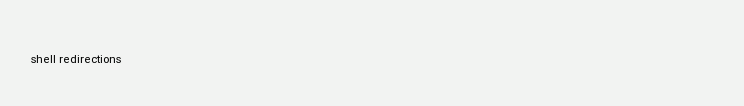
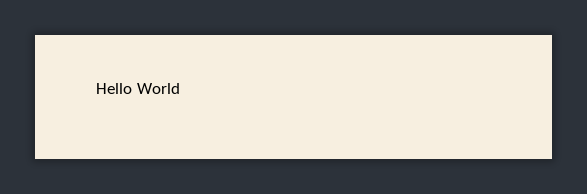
[31,55,122,63] shell redirections -> [96,83,180,94] Hello World

